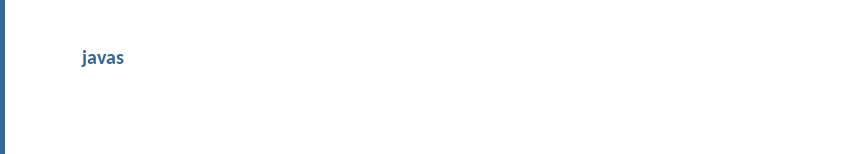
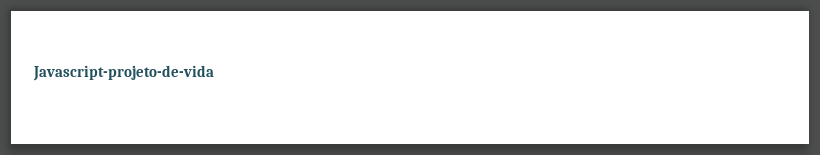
[81,50,124,67] javas -> [33,65,214,81] Javascript-projeto-de-vida

